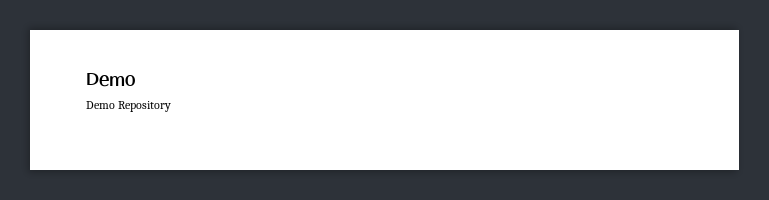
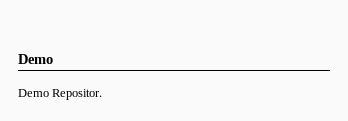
[118,101,172,112] Repository -> [52,89,103,100] Repositor.

